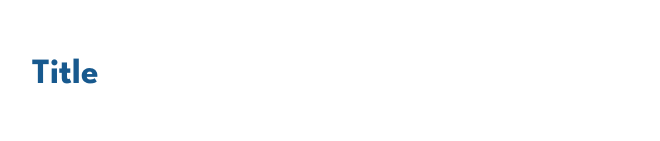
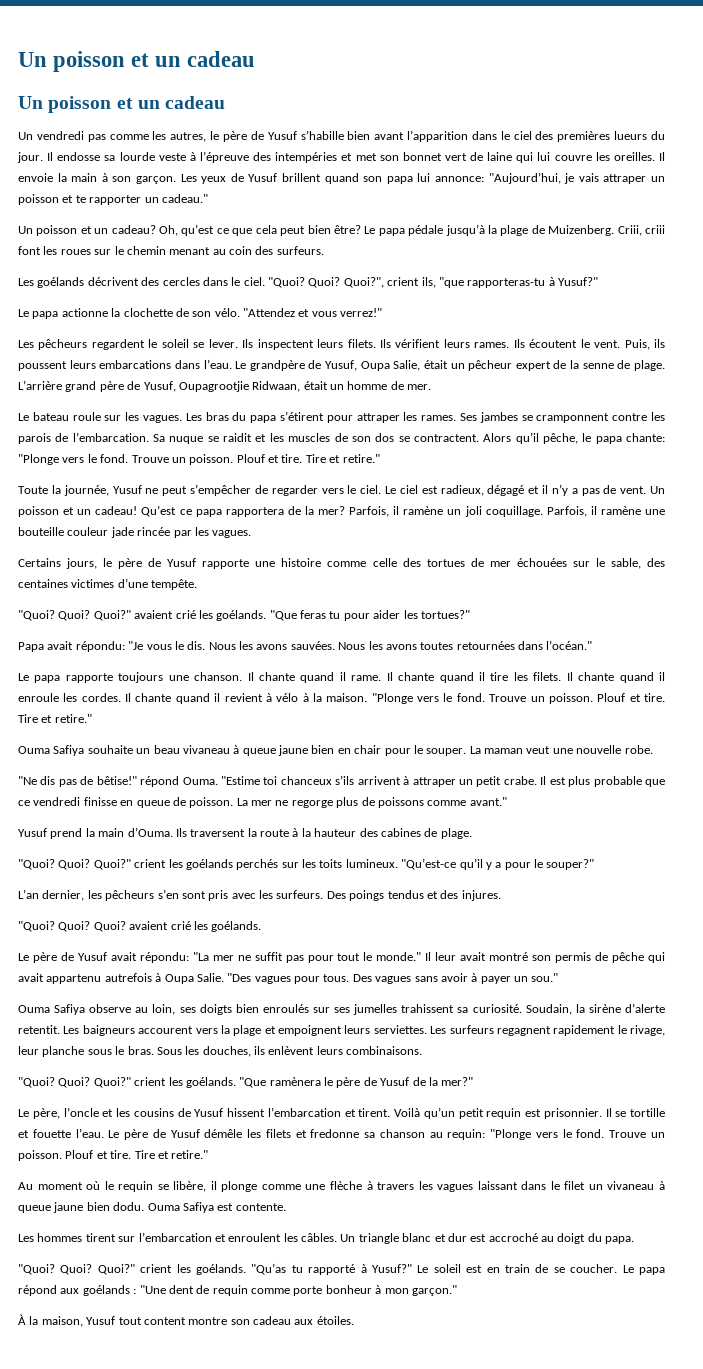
[32,58,99,84] Title -> [18,51,256,72] [18,96,226,113] [18,130,666,142] [17,151,665,163] [18,172,666,184] [18,194,208,205] [18,224,666,236] [18,246,324,255] [18,277,598,288] [18,308,383,319] [18,339,665,350] [18,359,666,371] [18,380,432,392] [18,411,665,423] [18,432,666,444] [18,454,380,465] [18,484,666,496] [18,505,666,517] [18,527,252,538] [18,558,665,569] [18,578,198,590] [18,610,470,621] [18,640,593,652] [18,672,666,683] [18,693,666,704] [18,714,92,723] [18,745,653,756] [18,775,666,787] [18,797,507,808] [18,827,472,839] [18,858,595,870] [18,889,501,901] [18,921,262,932] [18,952,665,963] [18,973,559,984] [18,1003,665,1015] [18,1025,665,1036] [18,1046,423,1057] [18,1077,474,1088] [18,1107,665,1119] [18,1128,666,1140] [18,1150,209,1161] [18,1181,665,1192] [18,1202,286,1213] [18,1232,635,1244] [18,1263,665,1275] [18,1285,457,1296] [18,1314,354,1327] Un poisson et un cadeau // Un poisson et un cadeau // Un vendredi pas comme les autres, le père de Yusuf s’habille bien avant l’apparition dans le ciel des premières lueurs du jour. Il endosse sa lourde veste à l’épreuve des intempéries et met son bonnet vert de laine qui lui couvre les oreilles. Il envoie la main à son garçon. Les yeux de Yusuf brillent quand son papa lui annonce: "Aujourd’hui, je vais attraper un poisson et te rapporter un cadeau." // Un poisson et un cadeau? Oh, qu’est ce que cela peut bien être? Le papa pédale jusqu’à la plage de Muizenberg. Criii, criii font les roues sur le chemin menant au coin des surfeurs. // Les goélands décrivent des cercles dans le ciel. "Quoi? Quoi? Quoi?", crient ils, "que rapporteras-tu à Yusuf?" // Le papa actionne la clochette de son vélo. "Attendez et vous verrez!" // Les pêcheurs regardent le soleil se lever. Ils inspectent leurs filets. Ils vérifient leurs rames. Ils écoutent le vent. Puis, ils poussent leurs embarcations dans l’eau. Le grandpère de Yusuf, Oupa Salie, était un pêcheur expert de la senne de plage. L’arrière grand père de Yusuf, Oupagrootjie Ridwaan, était un homme de mer. // Le bateau roule sur les vagues. Les bras du papa s’étirent pour attraper les rames. Ses jambes se cramponnent contre les parois de l’embarcation. Sa nuque se raidit et les muscles de son dos se contractent. Alors qu’il pêche, le papa chante: "Plonge vers le fond. Trouve un poisson. Plouf et tire. Tire et retire." // Toute la journée, Yusuf ne peut s’empêcher de regarder vers le ciel. Le ciel est radieux, dégagé et il n’y a pas de vent. Un poisson et un cadeau! Qu’est ce papa rapportera de la mer? Parfois, il ramène un joli coquillage. Parfois, il ramène une bouteille couleur jade rincée par les vagues. // Certains jours, le père de Yusuf rapporte une histoire comme celle des tortues de mer échouées sur le sable, des centaines victimes d’une tempête. // "Quoi? Quoi? Quoi?" avaient crié les goélands. "Que feras tu pour aider les tortues?" // Papa avait répondu: "Je vous le dis. Nous les avons sauvées. Nous les avons toutes retournées dans l’océan." // Le papa rapporte toujours une chanson. Il chante quand il rame. Il chante quand il tire les filets. Il chante quand il enroule les cordes. Il chante quand il revient à vélo à la maison. "Plonge vers le fond. Trouve un poisson. Plouf et tire. Tire et retire." // Ouma Safiya souhaite un beau vivaneau à queue jaune bien en chair pour le souper. La maman veut une nouvelle robe. // "Ne dis pas de bêtise!" répond Ouma. "Estime toi chanceux s’ils arrivent à attraper un petit crabe. Il est plus probable que ce vendredi finisse en queue de poisson. La mer ne regorge plus de poissons comme avant." // Yusuf prend la main d’Ouma. Ils traversent la route à la hauteur des cabines de plage. // "Quoi? Quoi? Quoi?" crient les goélands perchés sur les toits lumineux. "Qu’est-ce qu’il y a pour le souper?" // L’an dernier, les pêcheurs s’en sont pris avec les surfeurs. Des poings tendus et des injures. // "Quoi? Quoi? Quoi? avaient crié les goélands. // Le père de Yusuf avait répondu: "La mer ne suffit pas pour tout le monde." Il leur avait montré son permis de pêche qui avait appartenu autrefois à Oupa Salie. "Des vagues pour tous. Des vagues sans avoir à payer un sou." // Ouma Safiya observe au loin, ses doigts bien enroulés sur ses jumelles trahissent sa curiosité. Soudain, la sirène d’alerte retentit. Les baigneurs accourent vers la plage et empoignent leurs serviettes. Les surfeurs regagnent rapidement le rivage, leur planche sous le bras. Sous les douches, ils enlèvent leurs combinaisons. // "Quoi? Quoi? Quoi?" crient les goélands. "Que ramènera le père de Yusuf de la mer?" // Le père, l’oncle et les cousins de Yusuf hissent l’embarcation et tirent. Voilà qu’un petit requin est prisonnier. Il se tortille et fouette l’eau. Le père de Yusuf démêle les filets et fredonne sa chanson au requin: "Plonge vers le fond. Trouve un poisson. Plouf et tire. Tire et retire." // Au moment où le requin se libère, il plonge comme une flèche à travers les vagues laissant dans le filet un vivaneau à queue jaune bien dodu. Ouma Safiya est contente. // Les hommes tirent sur l’embarcation et enroulent les câbles. Un triangle blanc et dur est accroché au doigt du papa. // "Quoi? Quoi? Quoi?" crient les goélands. "Qu’as tu rapporté à Yusuf?" Le soleil est en train de se coucher. Le papa répond aux goélands : "Une dent de requin comme porte bonheur à mon garçon." // À la maison, Yusuf tout content montre son cadeau aux étoiles.

